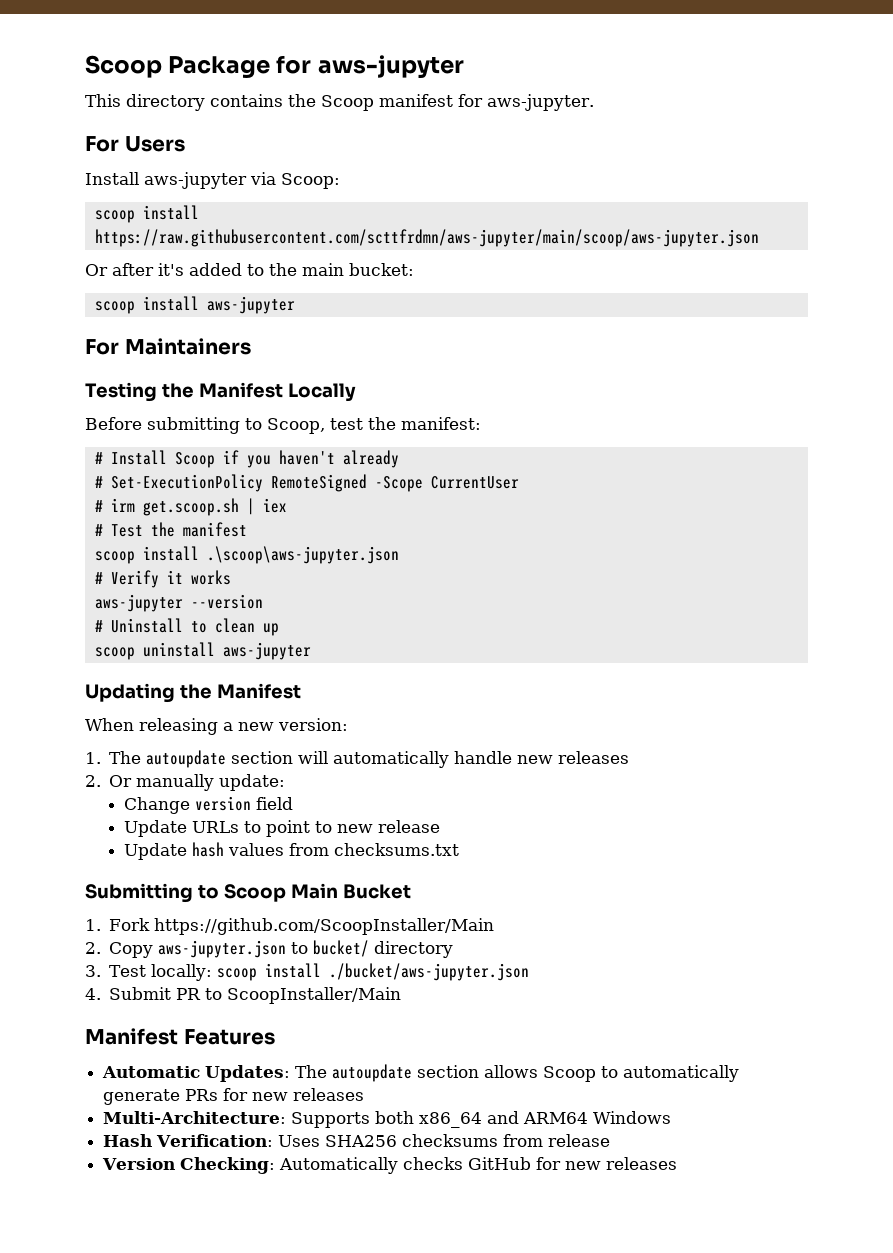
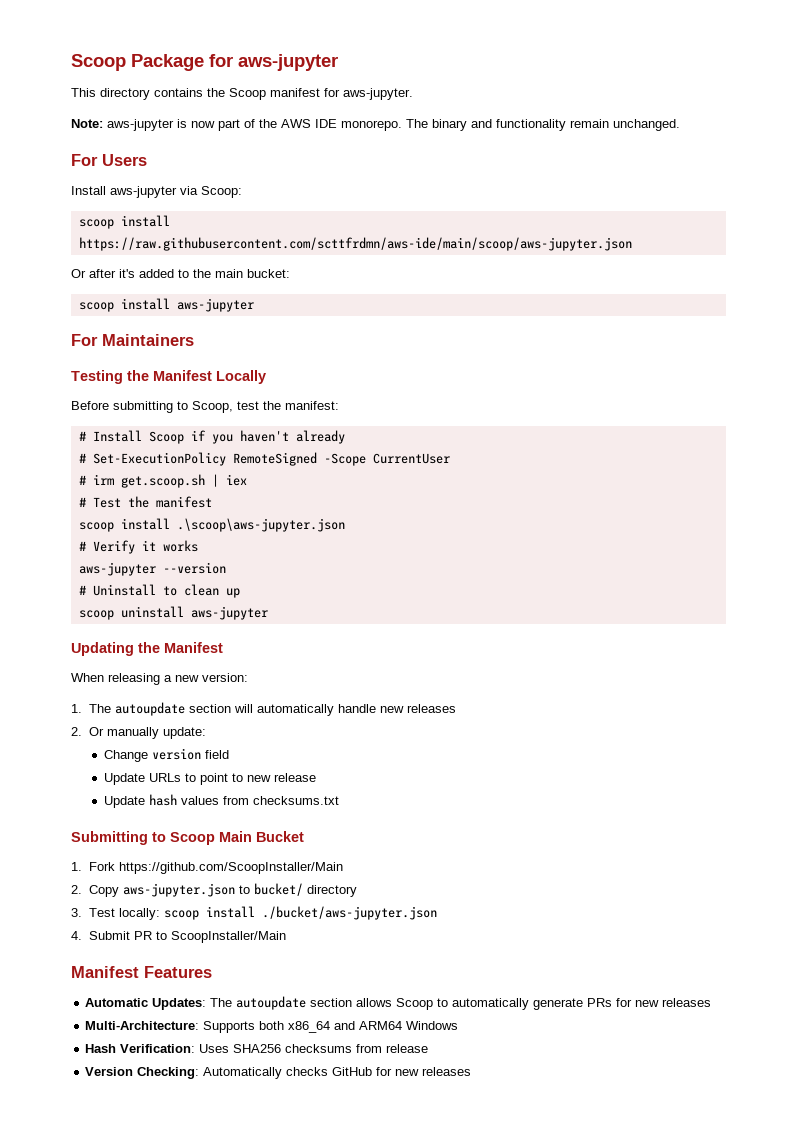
(594, 102) none -> [71,119,680,131] // Note: aws-jupyter is now part of the AWS IDE monorepo. The binary and functionality remain unchanged.
[94,229,759,247] https://raw.githubusercontent.com/scttfrdmn/aws-jupyter/main/scoop/aws-jupyter.json -> [78,237,632,251] https://raw.githubusercontent.com/scttfrdmn/aws-ide/main/scoop/aws-jupyter.json

